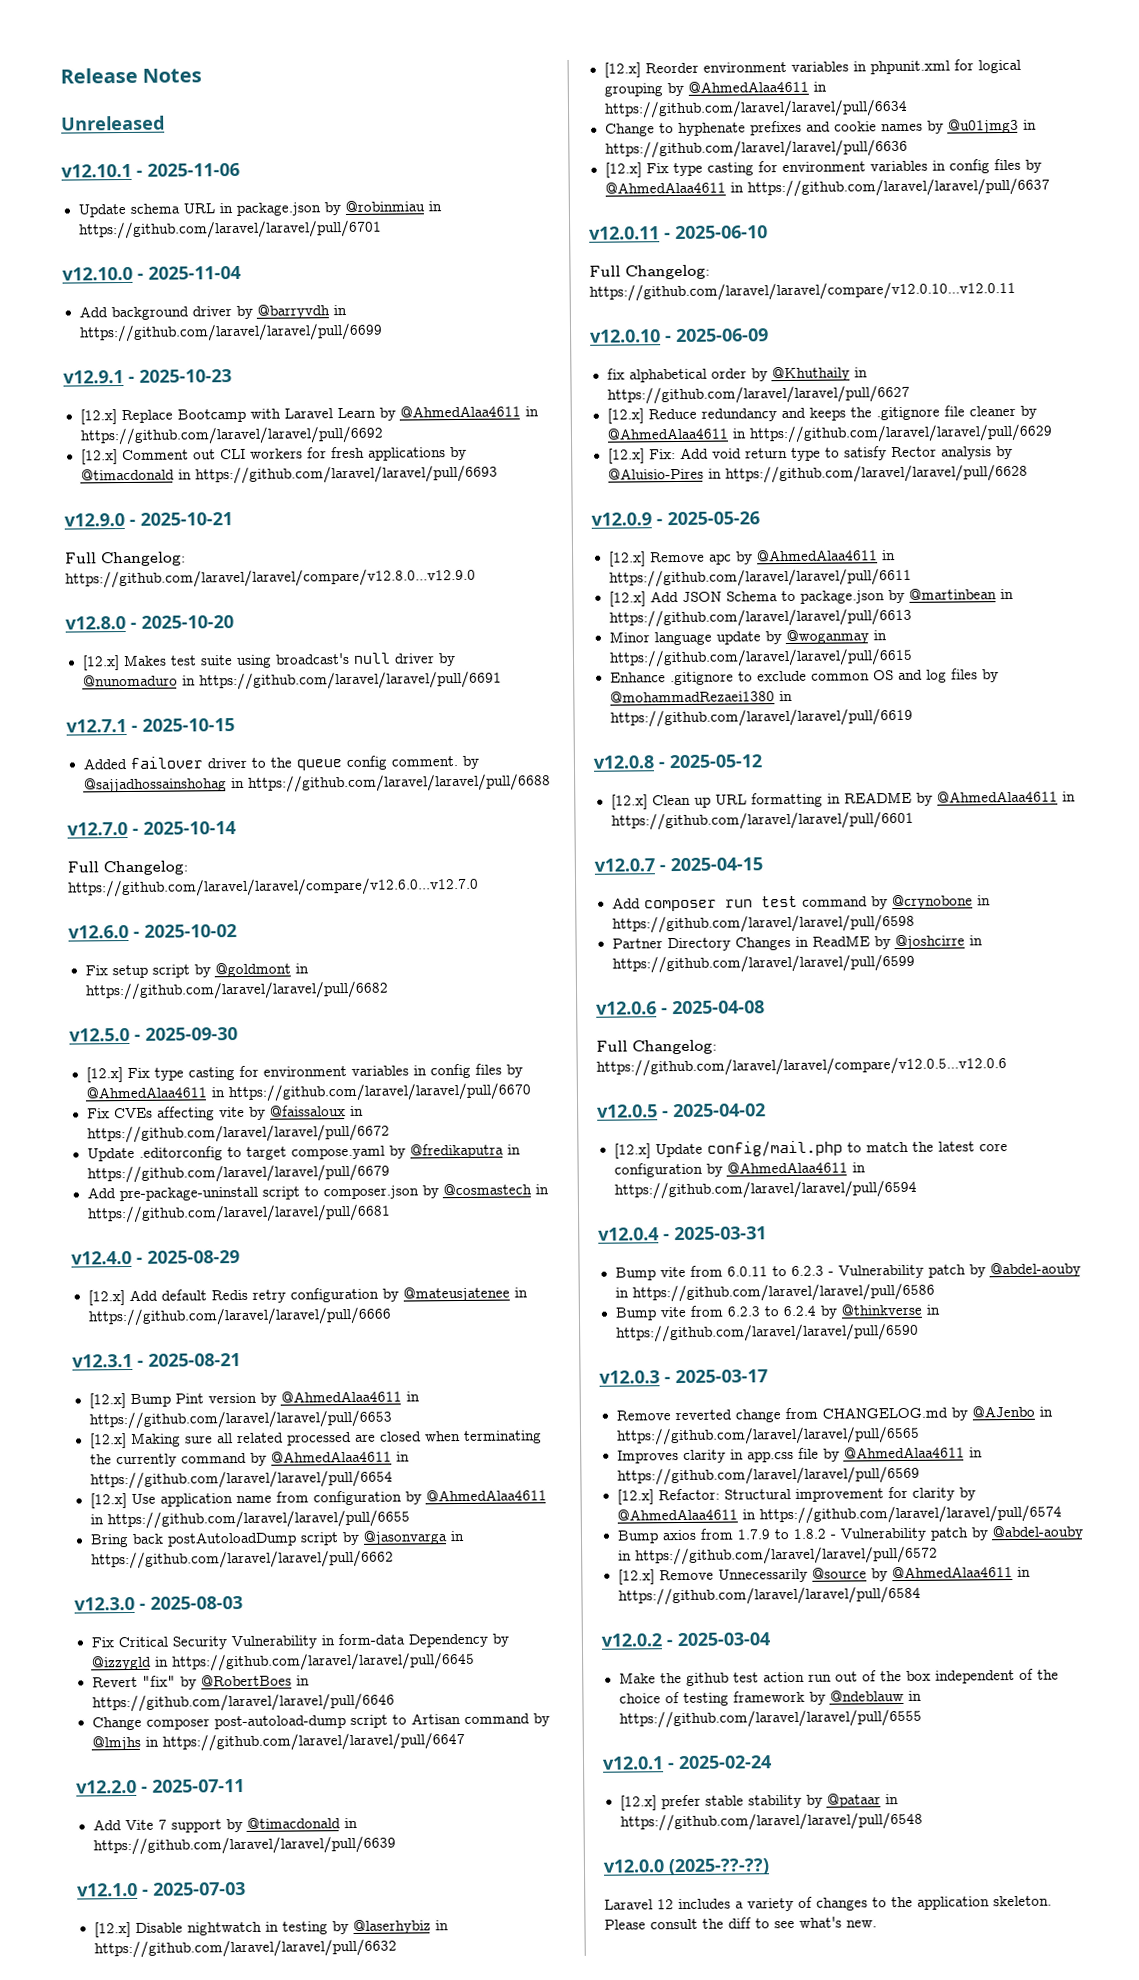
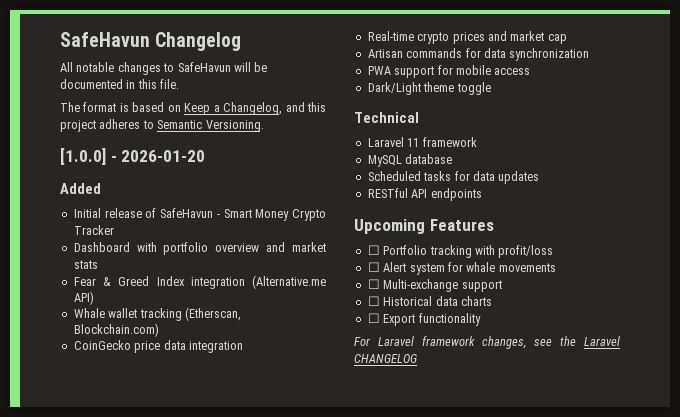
[60,67,203,84] [61,115,165,131] [61,162,240,178] [77,200,442,218] [78,219,382,240] [62,265,241,281] [78,304,347,321] [78,322,383,343] [63,369,232,384] [79,405,539,425] [79,425,384,446] [80,446,467,465] [80,464,498,485] [64,512,233,527] [65,551,186,567] [65,567,476,589] [65,615,234,630] [81,652,456,671] [82,670,502,691] [66,718,235,733] [82,755,479,771] [83,773,551,793] [67,821,236,836] [67,860,188,876] [67,876,479,898] [68,924,237,939] [84,962,309,979] [84,980,389,1001] [69,1027,238,1042] [85,1063,523,1083] [85,1082,531,1103] [86,1105,364,1121] [86,1123,390,1144] [86,1143,521,1162] [86,1163,390,1184] [86,1183,549,1202] [86,1203,391,1224] [71,1250,240,1265] [87,1286,528,1306] [87,1306,392,1327] [72,1353,241,1368] [88,1390,420,1409] [88,1409,392,1430] [89,1430,542,1449] [89,1450,410,1468] [89,1469,393,1490] [89,1489,547,1509] [89,1509,410,1530] [89,1530,464,1548] [90,1549,394,1570] [74,1595,243,1611] [90,1633,509,1650] [91,1651,475,1672] [91,1674,310,1690] [91,1692,395,1713] [91,1713,550,1731] [91,1731,465,1752] [76,1778,245,1794] [92,1817,358,1833] [92,1835,396,1856] [77,1881,246,1897] [93,1919,449,1938] [93,1938,397,1959] [603,59,1021,78] [603,80,827,97] [603,98,908,119] [604,118,1037,137] [604,138,908,159] [604,158,1042,178] [604,177,1050,198] [589,225,768,240] [589,264,710,280] [589,280,1016,302] [590,328,769,343] [606,366,868,383] [606,384,910,405] [606,405,1037,424] [606,423,1053,444] [607,445,1013,464] [607,463,1028,484] [591,511,760,526] [608,549,896,567] [608,567,912,588] [608,588,1014,607] [608,607,912,628] [608,629,887,646] [608,647,913,668] [609,668,999,686] [609,690,793,703] [609,707,913,728] [593,754,762,769] [610,790,1076,810] [610,810,914,831] [594,857,763,872] [611,894,991,912] [611,913,915,934] [611,934,983,952] [611,953,915,974] [596,1000,765,1015] [596,1039,717,1055] [596,1056,1007,1077] [597,1103,766,1118] [613,1140,1008,1159] [613,1161,866,1178] [613,1179,917,1200] [598,1226,767,1241] [614,1262,1081,1281] [614,1282,935,1303] [614,1303,940,1321] [615,1322,919,1343] [599,1369,768,1384] [615,1405,1053,1423] [615,1425,920,1446] [616,1446,983,1464] [616,1465,920,1486] [616,1486,976,1505] [616,1504,1062,1525] [616,1525,1084,1544] [617,1545,938,1566] [617,1566,1031,1585] [617,1585,921,1606] [601,1632,770,1647] [618,1668,1059,1686] [618,1689,922,1707] [618,1708,922,1729] [602,1755,772,1770] [619,1793,899,1811] [619,1811,923,1832] [603,1858,770,1876] [604,1895,1052,1912] [604,1916,877,1930] Release Notes // Unreleased // v12.10.1 - 2025-11-06 // Update schema URL in package.json by @robinmiau in https://github.com/laravel/laravel/pull/6701 // v12.10.0 - 2025-11-04 // Add background driver by @barryvdh in https://github.com/laravel/laravel/pull/6699 // v12.9.1 - 2025-10-23 // [12.x] Replace Bootcamp with Laravel Learn by @AhmedAlaa4611 in https://github.com/laravel/laravel/pull/6692 // [12.x] Comment out CLI workers for fresh applications by @timacdonald in https://github.com/laravel/laravel/pull/6693 // v12.9.0 - 2025-10-21 // Full Changelog: https://github.com/laravel/laravel/compare/v12.8.0...v12.9.0 // v12.8.0 - 2025-10-20 // [12.x] Makes test suite using broadcast's null driver by @nunomaduro in https://github.com/laravel/laravel/pull/6691 // v12.7.1 - 2025-10-15 // Added failover driver to the queue config comment. by @sajjadhossainshohag in https://github.com/laravel/laravel/pull/6688 // v12.7.0 - 2025-10-14 // Full Changelog: https://github.com/laravel/laravel/compare/v12.6.0...v12.7.0 // v12.6.0 - 2025-10-02 // Fix setup script by @goldmont in https://github.com/laravel/laravel/pull/6682 // v12.5.0 - 2025-09-30 // [12.x] Fix type casting for environment variables in config files by @AhmedAlaa4611 in https://github.com/laravel/laravel/pull/6670 // Fix CVEs affecting vite by @faissaloux in https://github.com/laravel/laravel/pull/6672 // Update .editorconfig to target compose.yaml by @fredikaputra in https://github.com/laravel/laravel/pull/6679 // Add pre-package-uninstall script to composer.json by @cosmastech in https://github.com/laravel/laravel/pull/6681 // v12.4.0 - 2025-08-29 // [12.x] Add default Redis retry configuration by @mateusjatenee in https://github.com/laravel/laravel/pull/6666 // v12.3.1 - 2025-08-21 // [12.x] Bump Pint version by @AhmedAlaa4611 in https://github.com/laravel/laravel/pull/6653 // [12.x] Making sure all related processed are closed when terminating the currently command by @AhmedAlaa4611 in https://github.com/laravel/laravel/pull/6654 // [12.x] Use application name from configuration by @AhmedAlaa4611 in https://github.com/laravel/laravel/pull/6655 // Bring back postAutoloadDump script by @jasonvarga in https://github.com/laravel/laravel/pull/6662 // v12.3.0 - 2025-08-03 // Fix Critical Security Vulnerability in form-data Dependency by @izzygld in https://github.com/laravel/laravel/pull/6645 // Revert "fix" by @RobertBoes in https://github.com/laravel/laravel/pull/6646 // Change composer post-autoload-dump script to Artisan command by @lmjhs in https://github.com/laravel/laravel/pull/6647 // v12.2.0 - 2025-07-11 // Add Vite 7 support by @timacdonald in https://github.com/laravel/laravel/pull/6639 // v12.1.0 - 2025-07-03 // [12.x] Disable nightwatch in testing by @laserhybiz in https://github.com/laravel/laravel/pull/6632 // [12.x] Reorder environment variables in phpunit.xml for logical grouping by @AhmedAlaa4611 in https://github.com/laravel/laravel/pull/6634 // Change to hyphenate prefixes and cookie names by @u01jmg3 in https://github.com/laravel/laravel/pull/6636 // [12.x] Fix type casting for environment variables in config files by @AhmedAlaa4611 in https://github.com/laravel/laravel/pull/6637 // v12.0.11 - 2025-06-10 // Full Changelog: https://github.com/laravel/laravel/compare/v12.0.10...v12.0.11 // v12.0.10 - 2025-06-09 // fix alphabetical order by @Khuthaily in https://github.com/laravel/laravel/pull/6627 // [12.x] Reduce redundancy and keeps the .gitignore file cleaner by @AhmedAlaa4611 in https://github.com/laravel/laravel/pull/6629 // [12.x] Fix: Add void return type to satisfy Rector analysis by @Aluisio-Pires in https://github.com/laravel/laravel/pull/6628 // v12.0.9 - 2025-05-26 // [12.x] Remove apc by @AhmedAlaa4611 in https://github.com/laravel/laravel/pull/6611 // [12.x] Add JSON Schema to package.json by @martinbean in https://github.com/laravel/laravel/pull/6613 // Minor language update by @woganmay in https://github.com/laravel/laravel/pull/6615 // Enhance .gitignore to exclude common OS and log files by @mohammadRezaei1380 in https://github.com/laravel/laravel/pull/6619 // v12.0.8 - 2025-05-12 // [12.x] Clean up URL formatting in README by @AhmedAlaa4611 in https://github.com/laravel/laravel/pull/6601 // v12.0.7 - 2025-04-15 // Add composer run test command by @crynobone in https://github.com/laravel/laravel/pull/6598 // Partner Directory Changes in ReadME by @joshcirre in https://github.com/laravel/laravel/pull/6599 // v12.0.6 - 2025-04-08 // Full Changelog: https://github.com/laravel/laravel/compare/v12.0.5...v12.0.6 // v12.0.5 - 2025-04-02 // [12.x] Update config/mail.php to match the latest core configuration by @AhmedAlaa4611 in https://github.com/laravel/laravel/pull/6594 // v12.0.4 - 2025-03-31 // Bump vite from 6.0.11 to 6.2.3 - Vulnerability patch by @abdel-aouby in https://github.com/laravel/laravel/pull/6586 // Bump vite from 6.2.3 to 6.2.4 by @thinkverse in https://github.com/laravel/laravel/pull/6590 // v12.0.3 - 2025-03-17 // Remove reverted change from CHANGELOG.md by @AJenbo in https://github.com/laravel/laravel/pull/6565 // Improves clarity in app.css file by @AhmedAlaa4611 in https://github.com/laravel/laravel/pull/6569 // [12.x] Refactor: Structural improvement for clarity by @AhmedAlaa4611 in https://github.com/laravel/laravel/pull/6574 // Bump axios from 1.7.9 to 1.8.2 - Vulnerability patch by @abdel-aouby in https://github.com/laravel/laravel/pull/6572 // [12.x] Remove Unnecessarily @source by @AhmedAlaa4611 in https://github.com/laravel/laravel/pull/6584 // v12.0.2 - 2025-03-04 // Make the github test action run out of the box independent of the choice of testing framework by @ndeblauw in https://github.com/laravel/laravel/pull/6555 // v12.0.1 - 2025-02-24 // [12.x] prefer stable stability by @pataar in https://github.com/laravel/laravel/pull/6548 // v12.0.0 (2025-??-??) // Laravel 12 includes a variety of changes to the application skeleton. Please consult the diff to see what's new. -> [60,32,242,51] [60,62,268,75] [60,79,180,89] [60,102,327,115] [60,119,264,132] [60,148,206,165] [60,183,101,194] [73,208,326,221] [73,225,114,235] [73,242,326,255] [73,260,98,269] [73,275,326,289] [73,291,94,305] [73,307,241,321] [73,323,159,337] [73,340,243,353] [367,31,567,44] [367,48,590,61] [367,65,531,78] [367,82,491,95] [354,112,419,123] [367,137,477,147] [367,154,453,167] [367,171,540,184] [367,188,482,201] [354,219,494,234] [367,245,554,258] [367,262,556,275] [367,279,502,292] [367,296,492,306] [367,313,481,326] [354,336,620,349] [354,354,417,363] SafeHavun Changelog // All notable changes to SafeHavun will be documented in this file. // The format is based on Keep a Changelog, and this project adheres to Semantic Versioning. // [1.0.0] - 2026-01-20 // Added // Initial release of SafeHavun - Smart Money Crypto Tracker // Dashboard with portfolio overview and market stats // Fear & Greed Index integration (Alternative.me API) // Whale wallet tracking (Etherscan, Blockchain.com) // CoinGecko price data integration // Real-time crypto prices and market cap // Artisan commands for data synchronization // PWA support for mobile access // Dark/Light theme toggle // Technical // Laravel 11 framework // MySQL database // Scheduled tasks for data updates // RESTful API endpoints // Upcoming Features // ☐ Portfolio tracking with profit/loss // ☐ Alert system for whale movements // ☐ Multi-exchange support // ☐ Historical data charts // ☐ Export functionality // For Laravel framework changes, see the Laravel CHANGELOG

